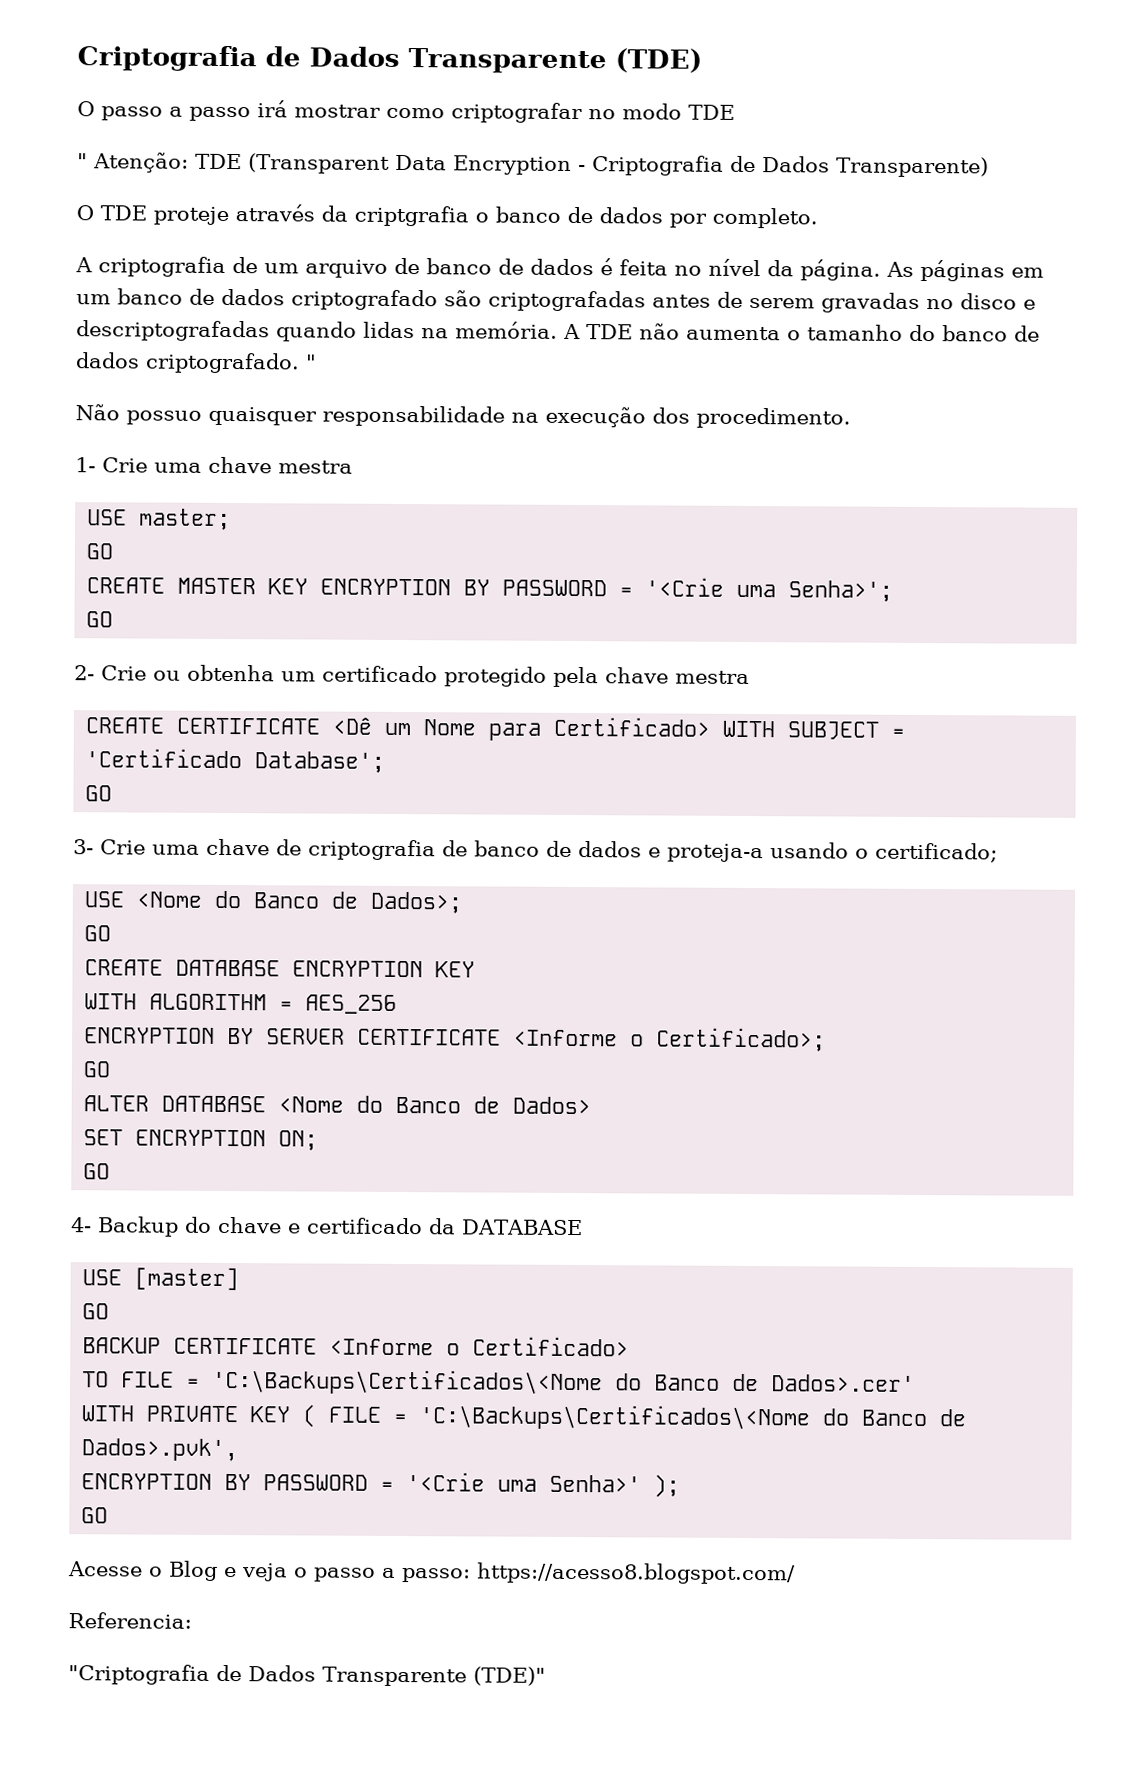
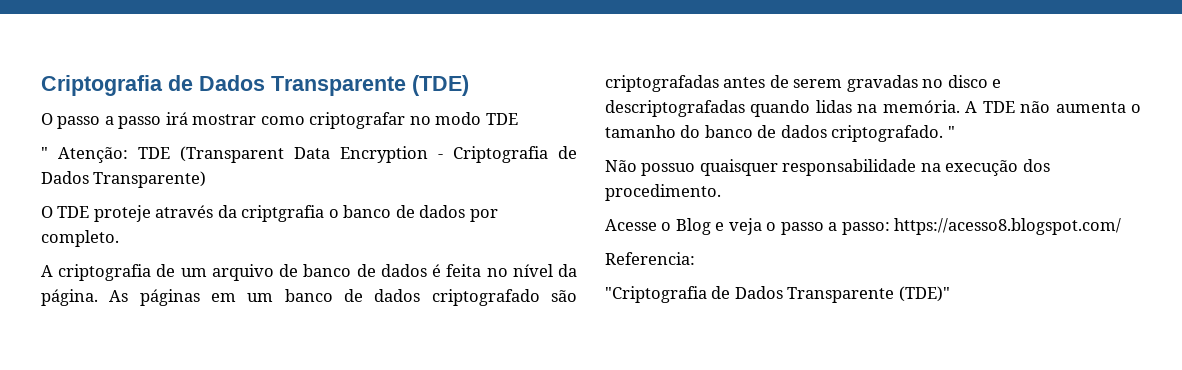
[75,456,353,474] [87,508,232,531] [86,543,114,560] [86,577,894,602] [86,611,114,628] [74,664,750,688] [85,716,906,741] [85,748,386,773] [85,785,113,802] [73,838,998,863] [84,890,463,914] [84,925,112,942] [84,959,476,978] [84,993,398,1014] [84,1027,827,1052] [83,1061,111,1078] [83,1095,592,1115] [83,1129,319,1151] [83,1163,111,1180] [71,1216,583,1237] [82,1267,240,1291] [82,1303,110,1320] [82,1336,630,1357] [82,1368,916,1396] [81,1404,967,1431] [81,1438,239,1462] [81,1472,681,1498] [81,1507,109,1524] // 1- Crie uma chave mestra // USE master; // GO // CREATE MASTER KEY ENCRYPTION BY PASSWORD = '<Crie uma Senha>'; // GO // 2- Crie ou obtenha um certificado protegido pela chave mestra // CREATE CERTIFICATE <Dê um Nome para Certificado> WITH SUBJECT = 'Certificado Database'; // GO // 3- Crie uma chave de criptografia de banco de dados e proteja-a usando o certificado; // USE <Nome do Banco de Dados>; // GO // CREATE DATABASE ENCRYPTION KEY // WITH ALGORITHM = AES_256 // ENCRYPTION BY SERVER CERTIFICATE <Informe o Certificado>; // GO // ALTER DATABASE <Nome do Banco de Dados> // SET ENCRYPTION ON; // GO // 4- Backup do chave e certificado da DATABASE // USE [master] // GO // BACKUP CERTIFICATE <Informe o Certificado> // TO FILE = 'C:\Backups\Certificados\<Nome do Banco de Dados>.cer' // WITH PRIVATE KEY ( FILE = 'C:\Backups\Certificados\<Nome do Banco de Dados>.pvk', // ENCRYPTION BY PASSWORD = '<Crie uma Senha>' ); // GO -> (721, 192) none

